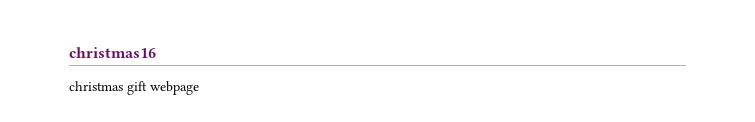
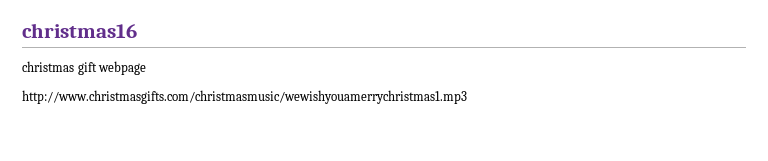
(199, 88) none -> [22,90,467,104] // http://www.christmasgifts.com/christmasmusic/wewishyouamerrychristmas1.mp3

